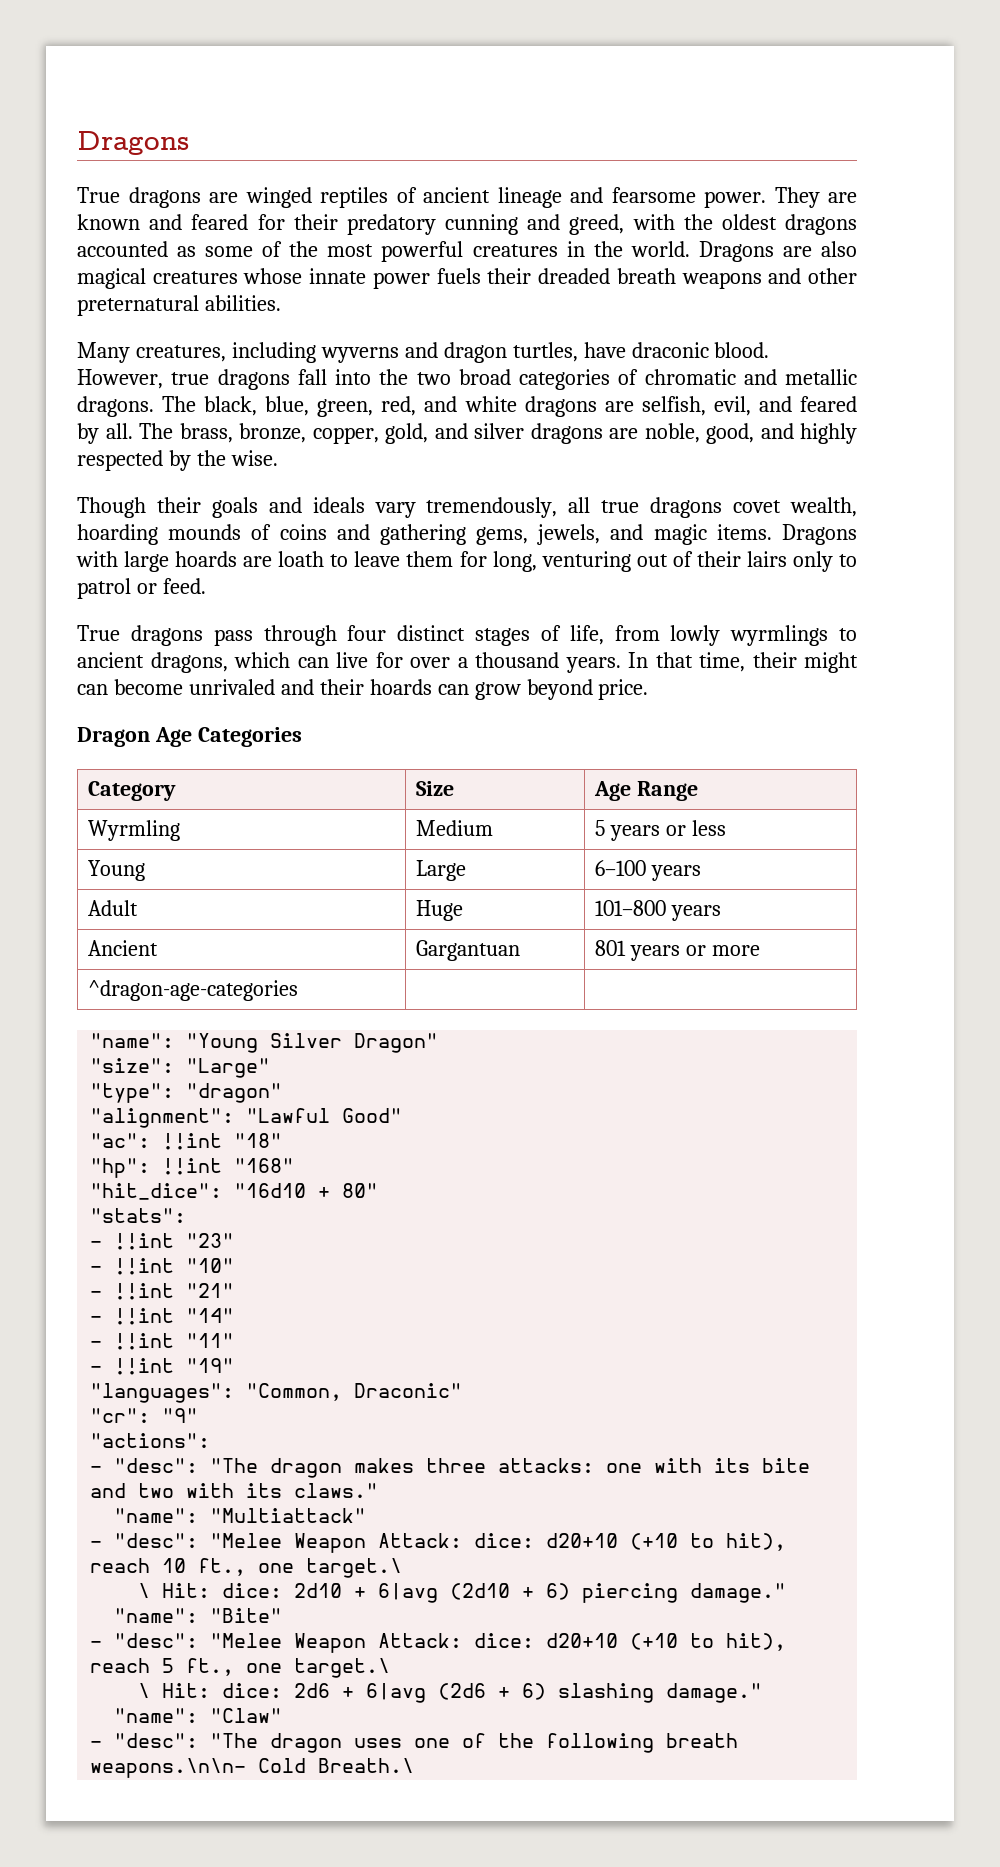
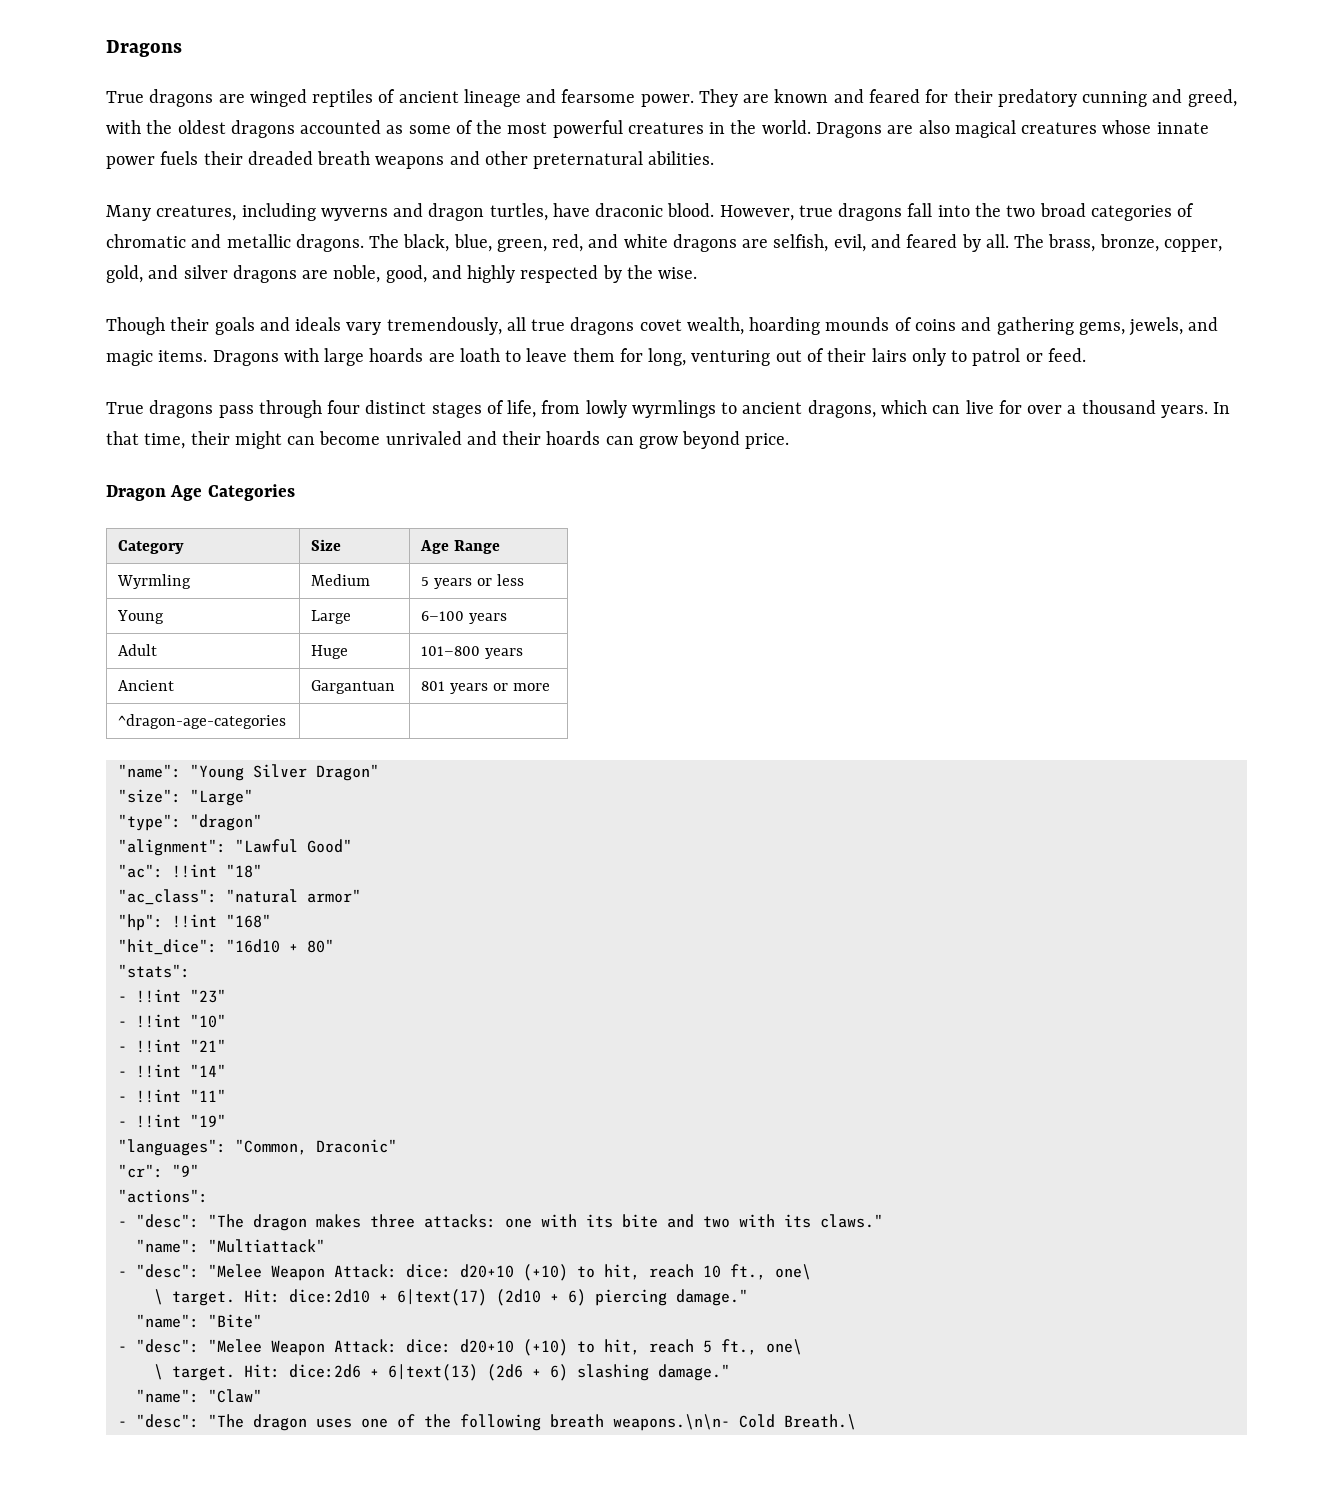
(283, 1140) none -> [117,889,361,905] // "ac_class": "natural armor"
[630,1533,787,1551] (+10 to hit), -> [522,1264,640,1281] (+10) to hit,
[258,1558,403,1578] [138,1583,439,1603] one target.\ // \ Hit: dice: 2d10 + 6|avg -> [774,1264,811,1280] [153,1289,487,1306] one\ // \ target. Hit: dice:2d10 + 6|text(17)
[630,1633,787,1651] (+10 to hit), -> [522,1339,640,1356] (+10) to hit,
[246,1658,391,1678] [138,1683,427,1703] one target.\ // \ Hit: dice: 2d6 + 6|avg -> [765,1339,802,1355] [153,1364,478,1381] one\ // \ target. Hit: dice:2d6 + 6|text(13)

